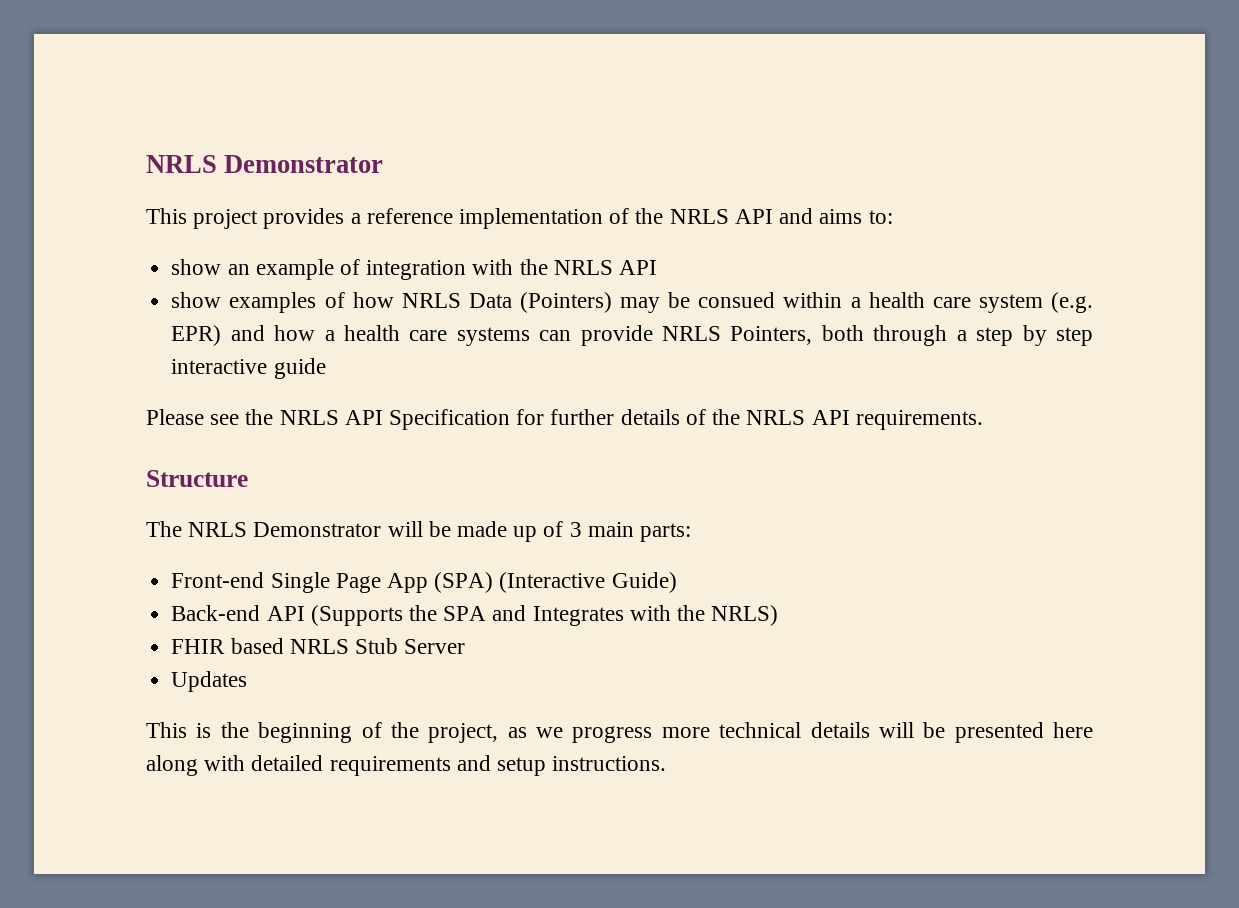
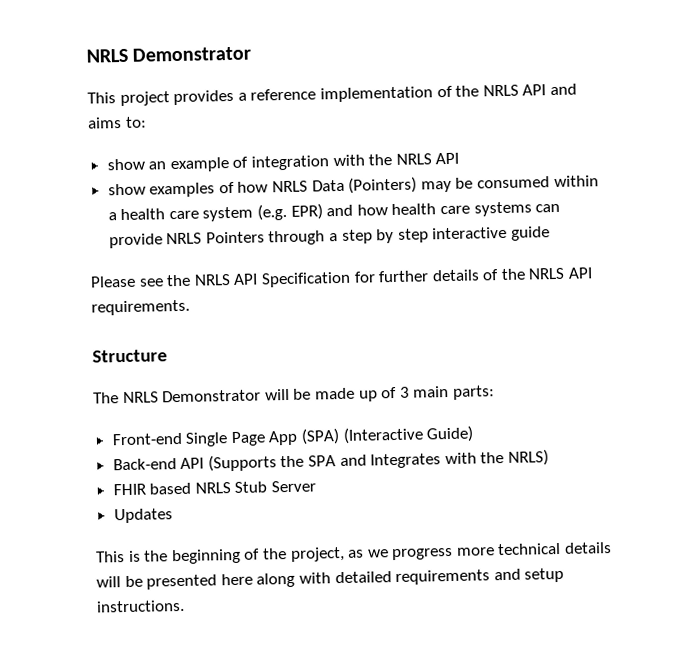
[698,292,776,308] consued -> [477,176,551,189] consumed
[324,330,335,341] a -> (388, 210) none
[730,325,864,345] Pointers, both -> [205,231,265,244] Pointers

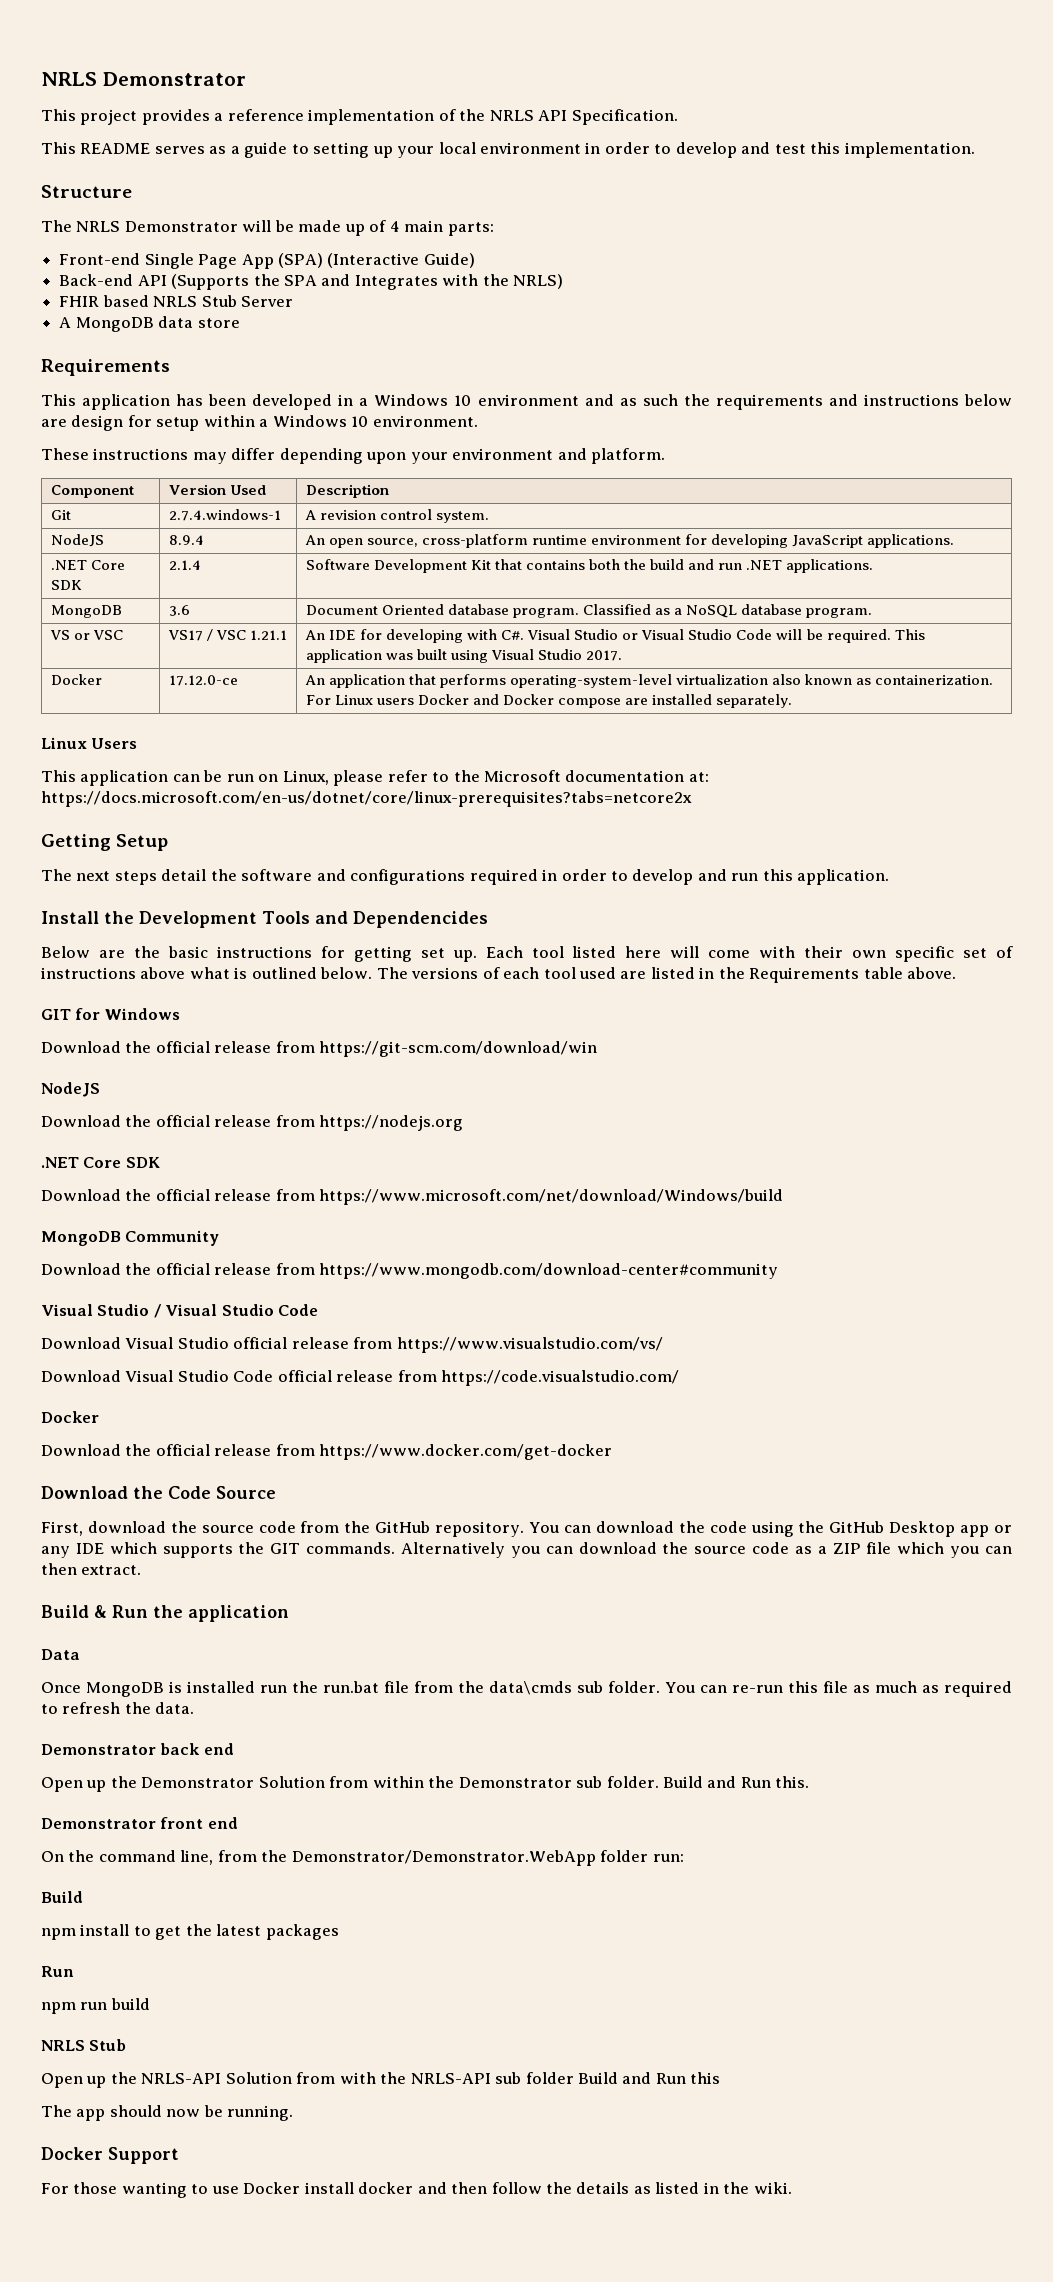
[549,83,577,96] [87,116,147,129] [106,152,460,173] [107,175,599,198] [107,201,561,222] [108,226,551,249] [90,267,594,288] [91,299,190,316] and aims to: // show an example of integration with the NRLS API // show examples of how NRLS Data (Pointers) may be consumed within a health care system (e.g. EPR) and how health care systems can provide NRLS Pointers through a step by step interactive guide // Please see the NRLS API Specification for further details of the NRLS API requirements. -> [571,109,678,125] [41,142,975,158] Specification. // This README serves as a guide to setting up your local environment in order to develop and test this implementation.
[399,386,410,398] 3 -> [389,221,400,232] 4
[113,508,173,524] [96,542,613,565] [96,567,565,590] [96,599,185,613] Updates // This is the beginning of the project, as we progress more technical details will be presented here along with detailed requirements and setup instructions. -> [59,316,240,332] [41,359,170,376] [41,394,1012,410] [41,415,478,431] [41,448,666,464] [50,485,134,498] [168,484,266,495] [305,484,389,498] [50,510,71,520] [168,509,281,521] [304,509,490,523] [50,534,104,547] [168,535,204,545] [304,534,955,548] [50,560,125,570] [50,580,82,590] [168,560,201,570] [305,559,874,573] [50,605,122,618] [168,605,190,616] [305,604,873,618] [49,630,123,640] [167,629,288,641] [304,629,925,643] [305,649,623,663] [50,674,102,685] [168,675,238,686] [304,674,994,688] [305,694,793,708] [41,737,138,749] [41,770,709,786] [41,791,692,807] [41,834,169,851] [41,869,890,885] [41,911,488,928] [41,946,1014,962] [41,967,957,983] [41,1008,180,1020] [41,1041,598,1057] [41,1082,100,1097] [41,1115,464,1131] [41,1157,160,1168] [41,1189,784,1205] [41,1230,220,1246] [41,1263,779,1279] [41,1304,319,1318] [41,1337,663,1353] [41,1370,680,1386] [41,1411,99,1423] [41,1444,613,1460] [41,1486,276,1499] [41,1521,1013,1537] [41,1542,1013,1558] [41,1563,142,1575] [41,1605,289,1622] [41,1649,80,1660] [41,1681,1012,1697] [41,1702,195,1714] [41,1743,234,1755] [41,1776,810,1792] [41,1817,238,1829] [41,1850,684,1866] [41,1891,83,1903] [41,1924,339,1940] [41,1966,74,1977] [41,1998,150,2014] [41,2039,127,2051] [41,2072,721,2088] [41,2105,294,2121] [41,2147,179,2164] [41,2182,792,2198] A MongoDB data store // Requirements // This application has been developed in a Windows 10 environment and as such the requirements and instructions below are design for setup within a Windows 10 environment. // These instructions may differ depending upon your environment and platform. // Component | Version Used | Description // Git | 2.7.4.windows-1 | A revision control system. // NodeJS | 8.9.4 | An open source, cross-platform runtime environment for developing JavaScript applications. // .NET Core SDK | 2.1.4 | Software Development Kit that contains both the build and run .NET applications. // MongoDB | 3.6 | Document Oriented database program. Classified as a NoSQL database program. // VS or VSC | VS17 / VSC 1.21.1 | An IDE for developing with C#. Visual Studio or Visual Studio Code will be required. This application was built using Visual Studio 2017. // Docker | 17.12.0-ce | An application that performs operating-system-level virtualization also known as containerization. For Linux users Docker and Docker compose are installed separately. // Linux Users // This application can be run on Linux, please refer to the Microsoft documentation at: https://docs.microsoft.com/en-us/dotnet/core/linux-prerequisites?tabs=netcore2x // Getting Setup // The next steps detail the software and configurations required in order to develop and run this application. // Install the Development Tools and Dependencides // Below are the basic instructions for getting set up. Each tool listed here will come with their own specific set of instructions above what is outlined below. The versions of each tool used are listed in the Requirements table above. // GIT for Windows // Download the official release from https://git-scm.com/download/win // NodeJS // Download the official release from https://nodejs.org // .NET Core SDK // Download the official release from https://www.microsoft.com/net/download/Windows/build // MongoDB Community // Download the official release from https://www.mongodb.com/download-center#community // Visual Studio / Visual Studio Code // Download Visual Studio official release from https://www.visualstudio.com/vs/ // Download Visual Studio Code official release from https://code.visualstudio.com/ // Docker // Download the official release from https://www.docker.com/get-docker // Download the Code Source // First, download the source code from the GitHub repository. You can download the code using the GitHub Desktop app or any IDE which supports the GIT commands. Alternatively you can download the source code as a ZIP file which you can then extract. // Build & Run the application // Data // Once MongoDB is installed run the run.bat file from the data\cmds sub folder. You can re-run this file as much as required to refresh the data. // Demonstrator back end // Open up the Demonstrator Solution from within the Demonstrator sub folder. Build and Run this. // Demonstrator front end // On the command line, from the Demonstrator/Demonstrator.WebApp folder run: // Build // npm install to get the latest packages // Run // npm run build // NRLS Stub // Open up the NRLS-API Solution from with the NRLS-API sub folder Build and Run this // The app should now be running. // Docker Support // For those wanting to use Docker install docker and then follow the details as listed in the wiki.

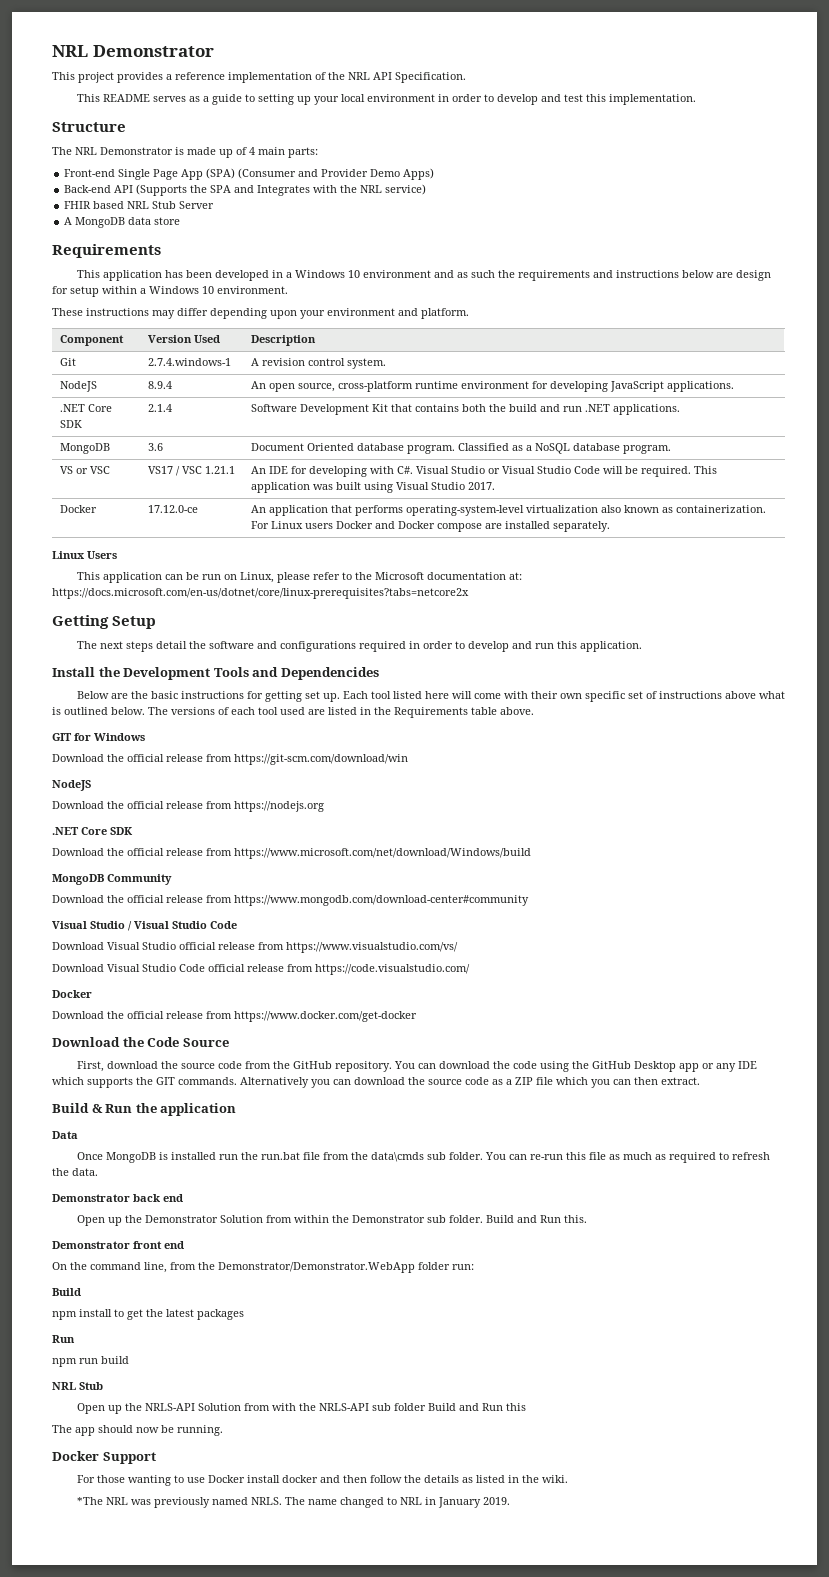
[41,72,97,86] NRLS -> [52,45,88,57] NRL
[489,110,534,121] NRLS -> [348,72,370,80] NRL
[76,220,294,232] NRLS Demonstrator will be -> [75,147,184,155] NRL Demonstrator is
[327,253,475,268] (Interactive Guide) -> [238,168,435,180] (Consumer and Provider Demo Apps)
[513,274,564,289] NRLS) -> [360,184,427,195] NRL service)
[153,296,198,307] NRLS -> [127,201,150,209] NRL
[41,2040,85,2051] NRLS -> [52,1382,76,1390] NRL
(792, 2188) none -> [76,1497,510,1508] // *The NRL was previously named NRLS. The name changed to NRL in January 2019.

